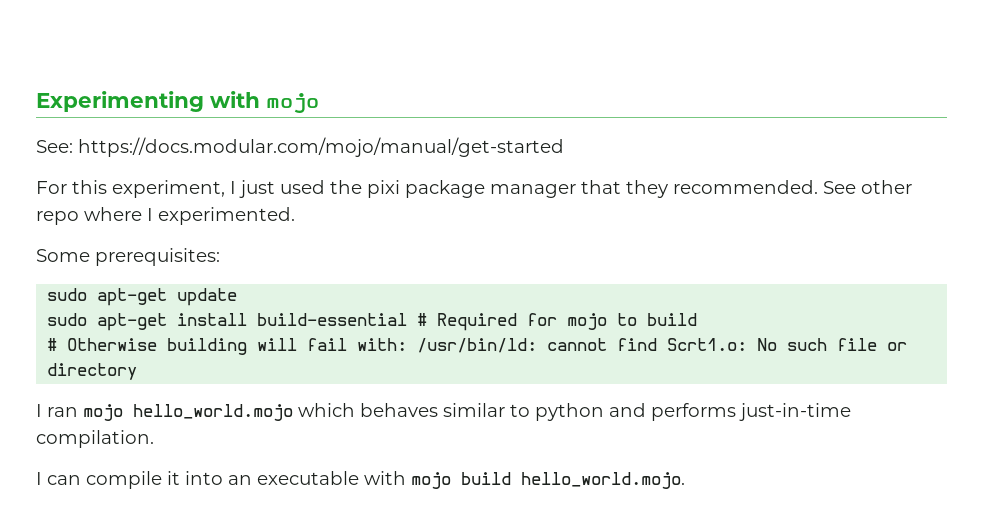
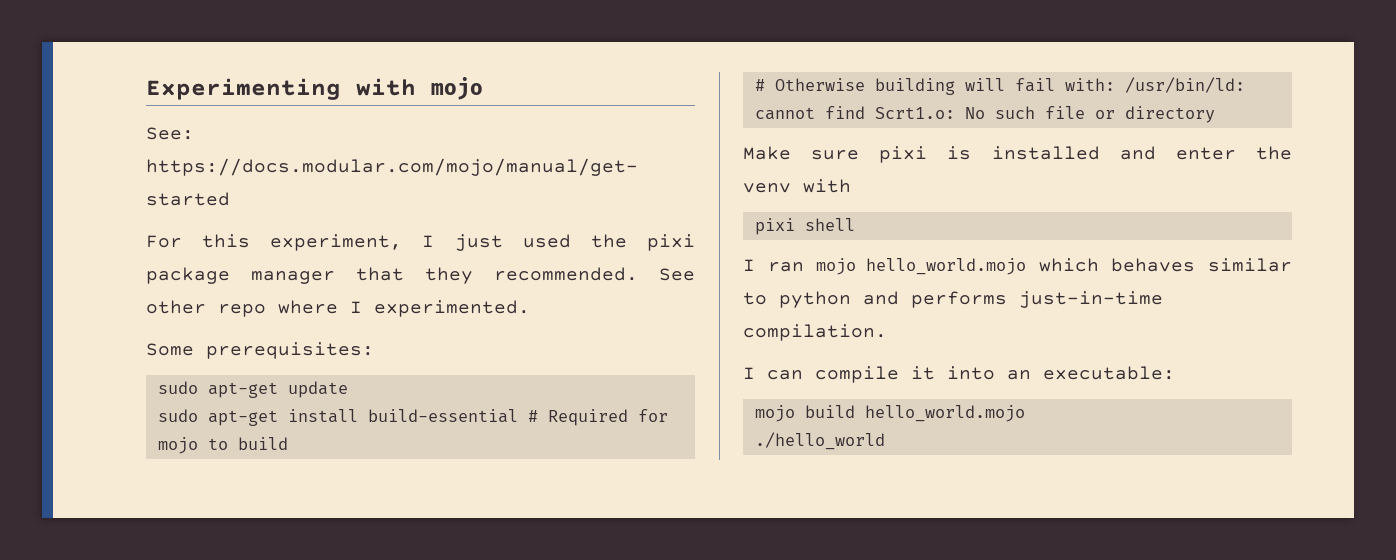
(138, 371) none -> [743,146,1292,163] [743,179,851,193] [754,218,855,235] // Make sure pixi is installed and enter the venv with // pixi shell
[257,471,685,489] executable with mojo build hello_world.mojo. -> [1043,366,1175,380] [754,405,1025,422] [754,432,885,450] executable: // mojo build hello_world.mojo // ./hello_world

